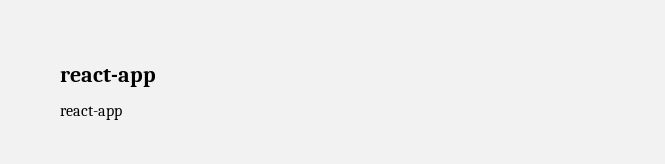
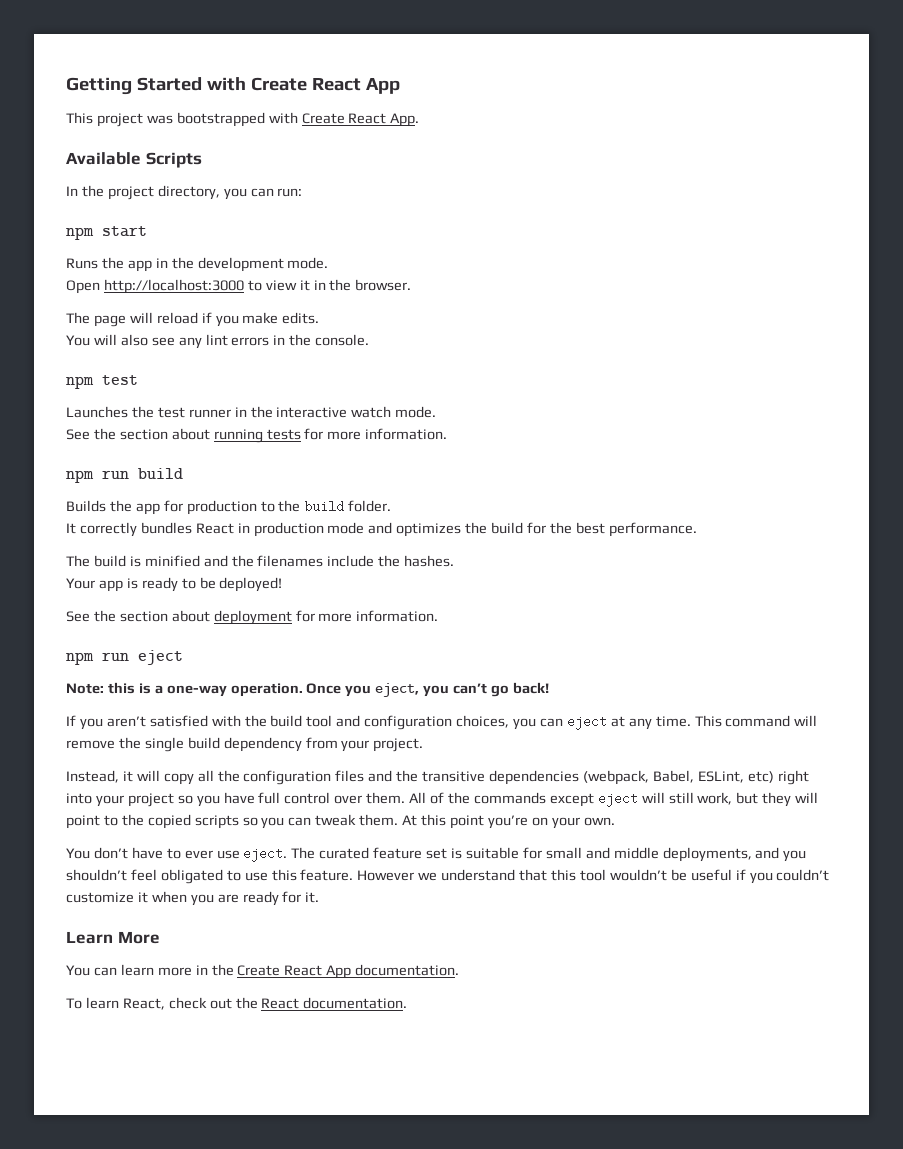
[60,69,156,87] [60,106,122,120] react-app // react-app -> [66,77,400,95] [66,112,420,127] [66,152,202,168] [66,185,303,200] [66,226,147,240] [66,257,329,272] [66,279,412,294] [66,312,320,327] [66,334,370,349] [66,375,138,389] [66,406,437,418] [66,428,448,443] [66,468,183,483] [66,500,392,515] [66,522,697,537] [66,555,455,567] [66,577,283,592] [66,610,439,625] [66,650,183,665] [66,682,549,697] [66,715,818,730] [66,737,424,752] [66,770,809,785] [66,792,819,807] [66,814,615,829] [66,847,807,862] [66,869,830,884] [66,891,320,906] [66,931,160,944] [66,964,460,979] [66,997,408,1010] Getting Started with Create React App // This project was bootstrapped with Create React App. // Available Scripts // In the project directory, you can run: // npm start // Runs the app in the development mode. // Open http://localhost:3000 to view it in the browser. // The page will reload if you make edits. // You will also see any lint errors in the console. // npm test // Launches the test runner in the interactive watch mode. // See the section about running tests for more information. // npm run build // Builds the app for production to the build folder. // It correctly bundles React in production mode and optimizes the build for the best performance. // The build is minified and the filenames include the hashes. // Your app is ready to be deployed! // See the section about deployment for more information. // npm run eject // Note: this is a one-way operation. Once you eject, you can’t go back! // If you aren’t satisfied with the build tool and configuration choices, you can eject at any time. This command will remove the single build dependency from your project. // Instead, it will copy all the configuration files and the transitive dependencies (webpack, Babel, ESLint, etc) right into your project so you have full control over them. All of the commands except eject will still work, but they will point to the copied scripts so you can tweak them. At this point you’re on your own. // You don’t have to ever use eject. The curated feature set is suitable for small and middle deployments, and you shouldn’t feel obligated to use this feature. However we understand that this tool wouldn’t be useful if you couldn’t customize it when you are ready for it. // Learn More // You can learn more in the Create React App documentation. // To learn React, check out the React documentation.

